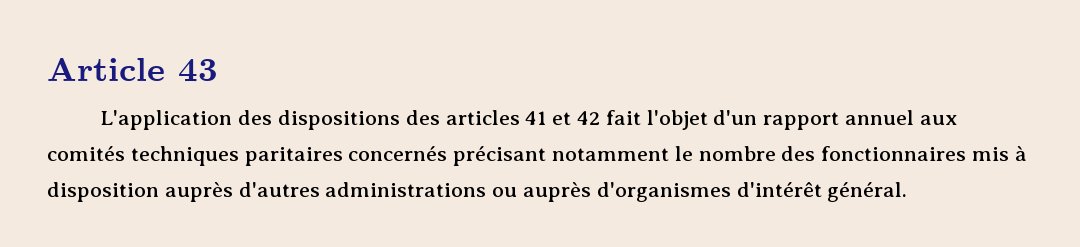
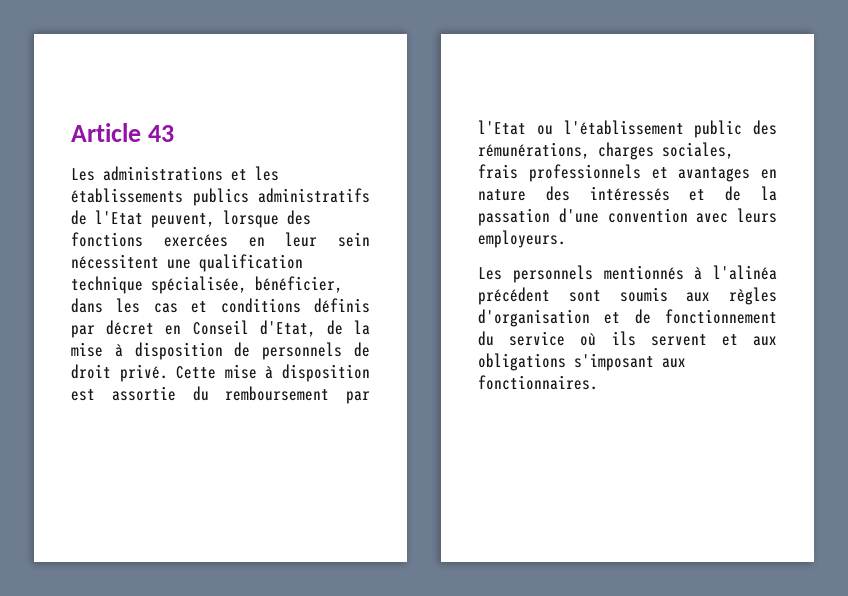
[100,110,957,130] [47,146,1027,166] [47,182,908,202] L'application des dispositions des articles 41 et 42 fait l'objet d'un rapport annuel aux comités techniques paritaires concernés précisant notamment le nombre des fonctionnaires mis à disposition auprès d'autres administrations ou auprès d'organismes d'intérêt général. -> [71,166,279,181] [71,188,370,206] [71,210,311,228] [71,232,370,247] [71,254,303,272] [71,276,343,294] [71,298,370,313] [71,320,370,338] [71,342,371,360] [71,364,370,382] [71,386,370,404] [478,120,777,138] [478,142,734,160] [478,164,777,182] [478,186,777,201] [478,208,777,226] [478,230,566,248] [478,265,777,283] [478,287,777,305] [478,309,777,327] [478,331,777,346] [478,353,686,371] [478,375,598,390] Les administrations et les établissements publics administratifs de l'Etat peuvent, lorsque des fonctions exercées en leur sein nécessitent une qualification technique spécialisée, bénéficier, dans les cas et conditions définis par décret en Conseil d'Etat, de la mise à disposition de personnels de droit privé. Cette mise à disposition est assortie du remboursement par l'Etat ou l'établissement public des rémunérations, charges sociales, frais professionnels et avantages en nature des intéressés et de la passation d'une convention avec leurs employeurs. // Les personnels mentionnés à l'alinéa précédent sont soumis aux règles d'organisation et de fonctionnement du service où ils servent et aux obligations s'imposant aux fonctionnaires.

